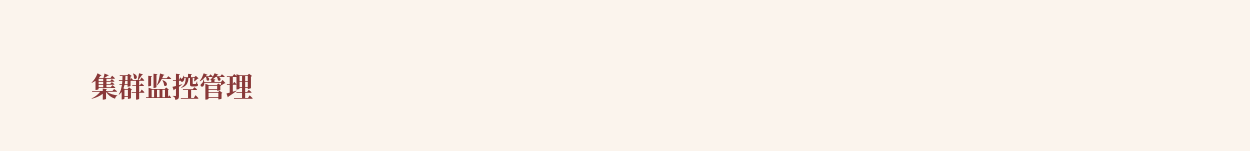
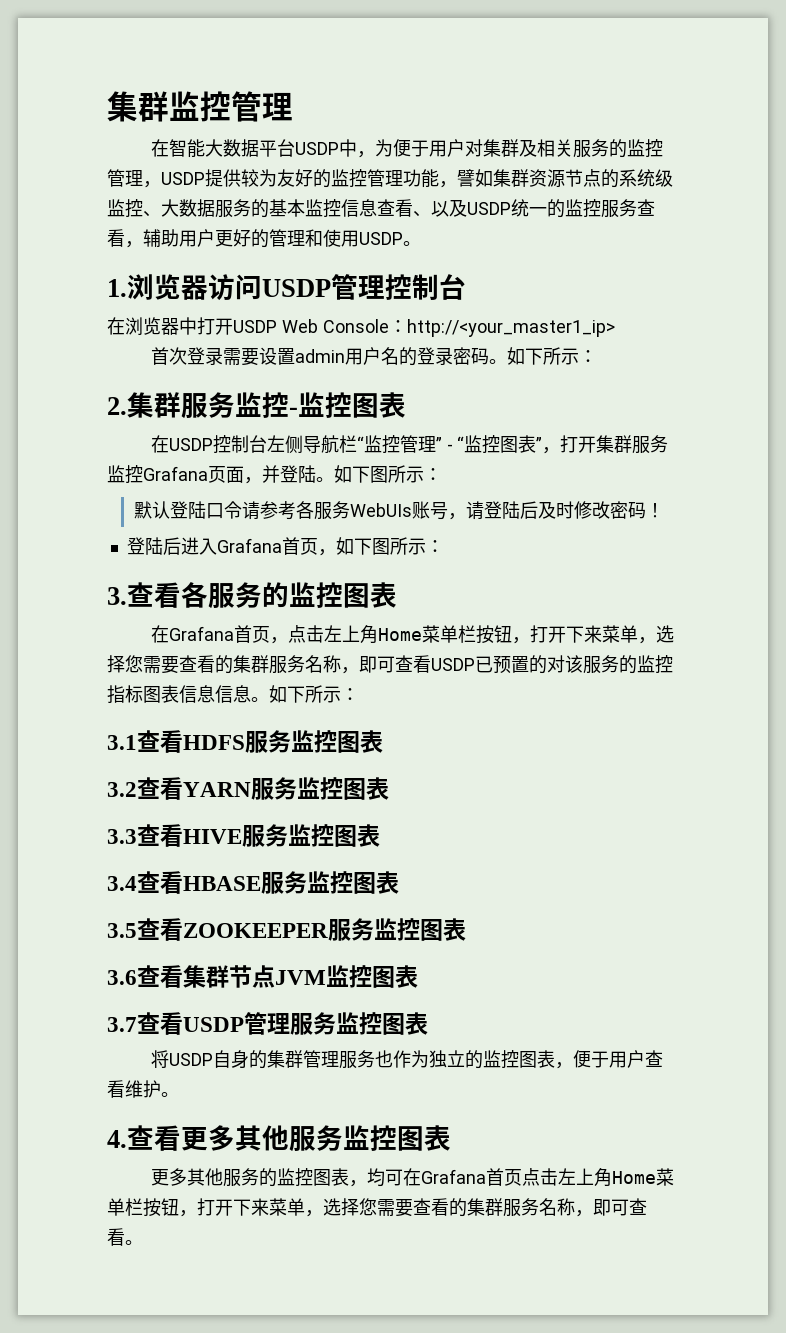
(253, 86) none -> [150,139,663,158] [107,169,673,188] [107,199,655,218] [107,229,421,248] [107,274,466,301] [107,317,615,337] [150,347,597,366] [107,392,406,419] [150,435,669,454] [107,465,442,484] [133,501,664,520] [126,537,444,556] [107,582,397,609] [150,625,674,644] [107,655,673,674] [107,685,359,704] [107,730,383,753] [107,777,389,800] [107,824,380,847] [107,871,399,894] [107,918,466,941] [107,965,418,988] [107,1012,428,1035] [150,1050,663,1069] [107,1080,179,1098] [107,1125,451,1152] [150,1168,674,1187] [107,1198,647,1217] [107,1228,143,1246] // 在智能大数据平台USDP中，为便于用户对集群及相关服务的监控管理，USDP提供较为友好的监控管理功能，譬如集群资源节点的系统级监控、大数据服务的基本监控信息查看、以及USDP统一的监控服务查看，辅助用户更好的管理和使用USDP。 // 1.浏览器访问USDP管理控制台 // 在浏览器中打开USDP Web Console：http://<your_master1_ip> // 首次登录需要设置admin用户名的登录密码。如下所示： // 2.集群服务监控-监控图表 // 在USDP控制台左侧导航栏“监控管理” - “监控图表”，打开集群服务监控Grafana页面，并登陆。如下图所示： // 默认登陆口令请参考各服务WebUIs账号，请登陆后及时修改密码！ // 登陆后进入Grafana首页，如下图所示： // 3.查看各服务的监控图表 // 在Grafana首页，点击左上角Home菜单栏按钮，打开下来菜单，选择您需要查看的集群服务名称，即可查看USDP已预置的对该服务的监控指标图表信息信息。如下所示： // 3.1查看HDFS服务监控图表 // 3.2查看YARN服务监控图表 // 3.3查看HIVE服务监控图表 // 3.4查看HBASE服务监控图表 // 3.5查看ZOOKEEPER服务监控图表 // 3.6查看集群节点JVM监控图表 // 3.7查看USDP管理服务监控图表 // 将USDP自身的集群管理服务也作为独立的监控图表，便于用户查看维护。 // 4.查看更多其他服务监控图表 // 更多其他服务的监控图表，均可在Grafana首页点击左上角Home菜单栏按钮，打开下来菜单，选择您需要查看的集群服务名称，即可查看。

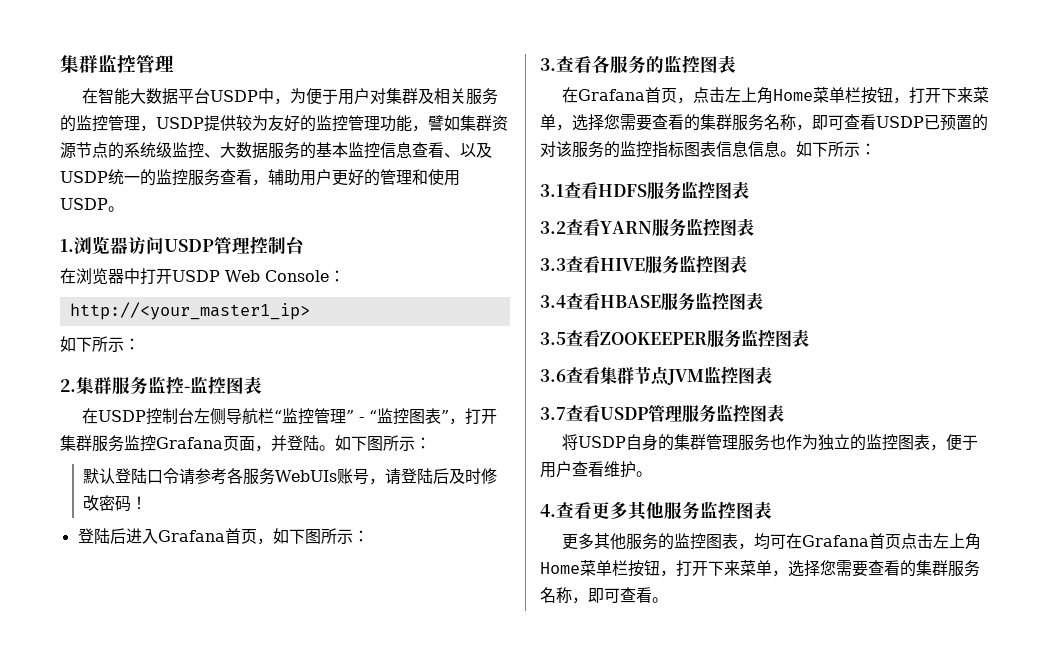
(407, 326) none -> (345, 276) //
[150,347,507,366] 首次登录需要设置admin用户名的登录密码。 -> (310, 311) none

